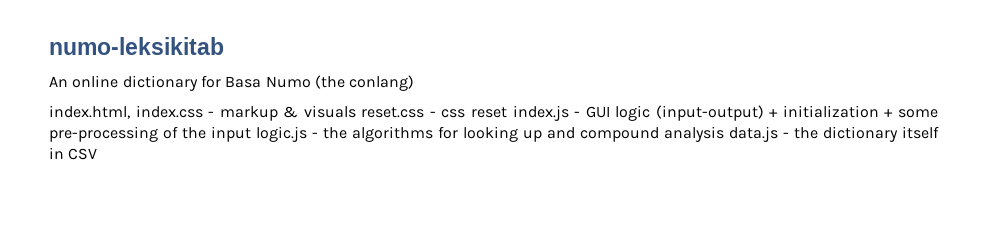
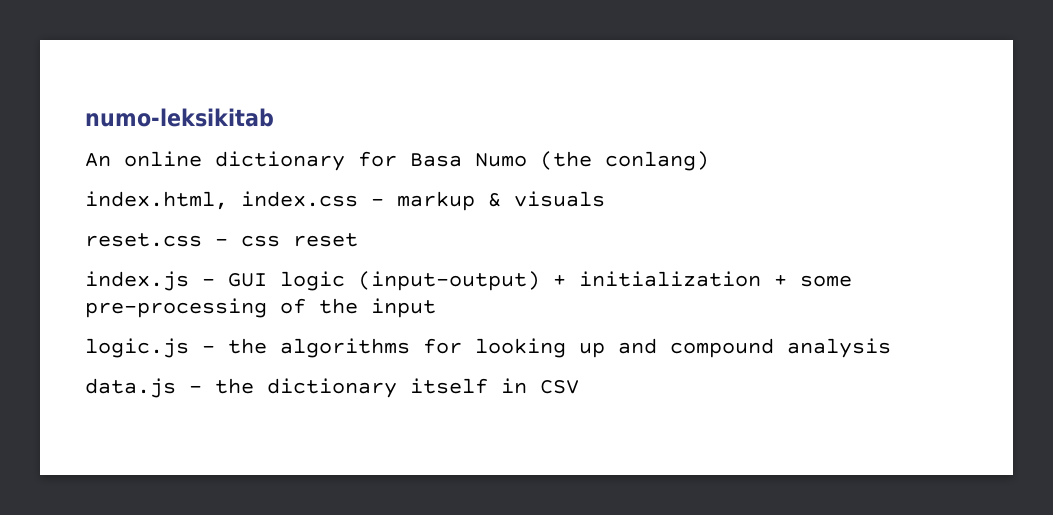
(356, 111) none -> (605, 199) //
(507, 112) none -> (358, 240) //
(251, 134) none -> (436, 308) //
(724, 134) none -> (891, 348) //

